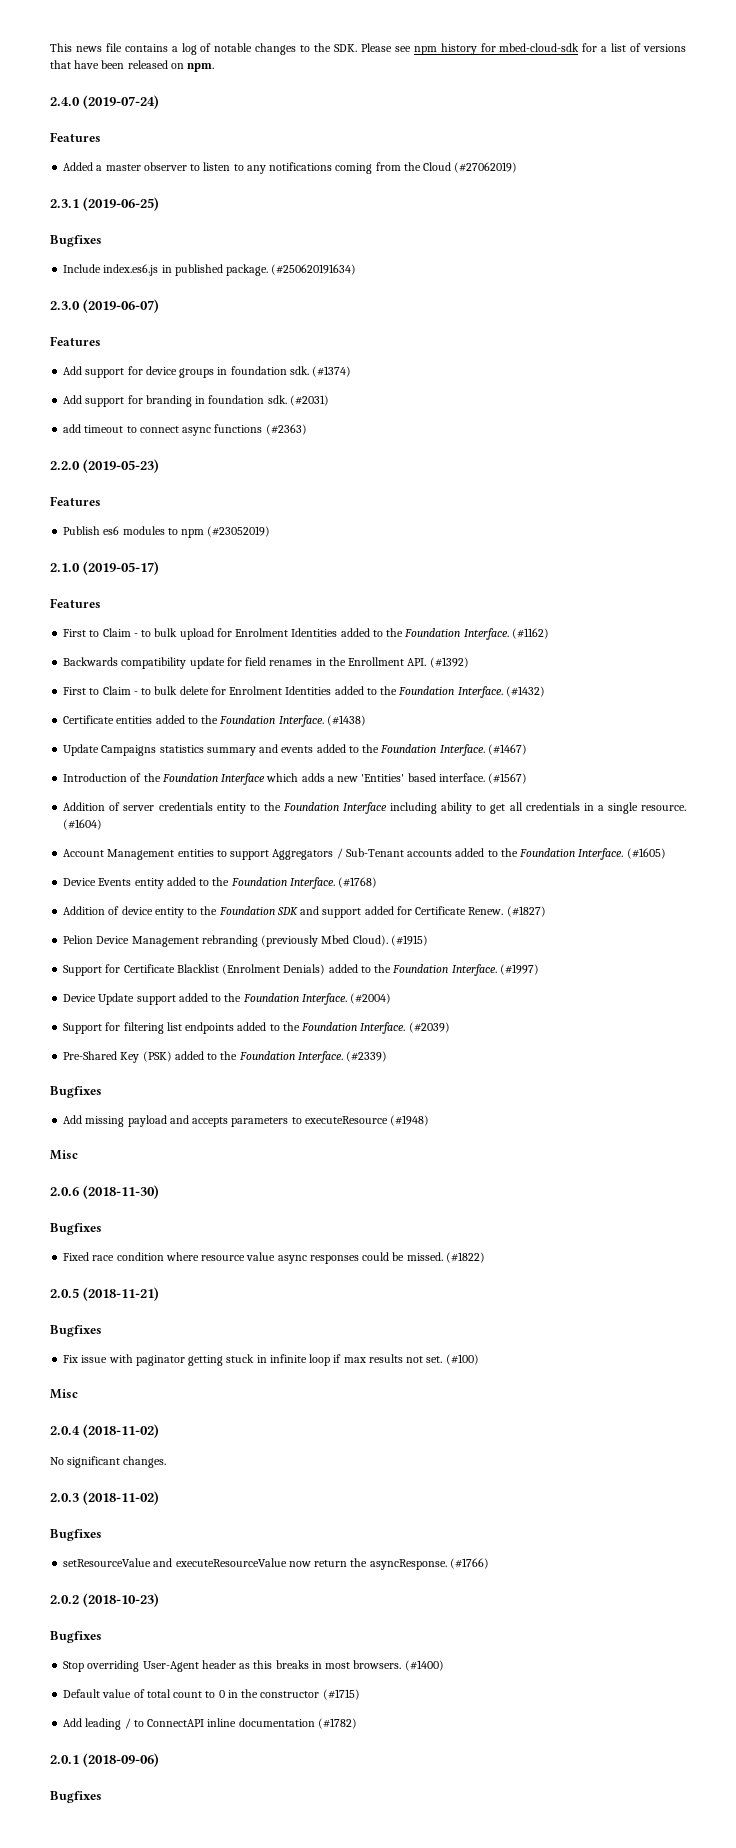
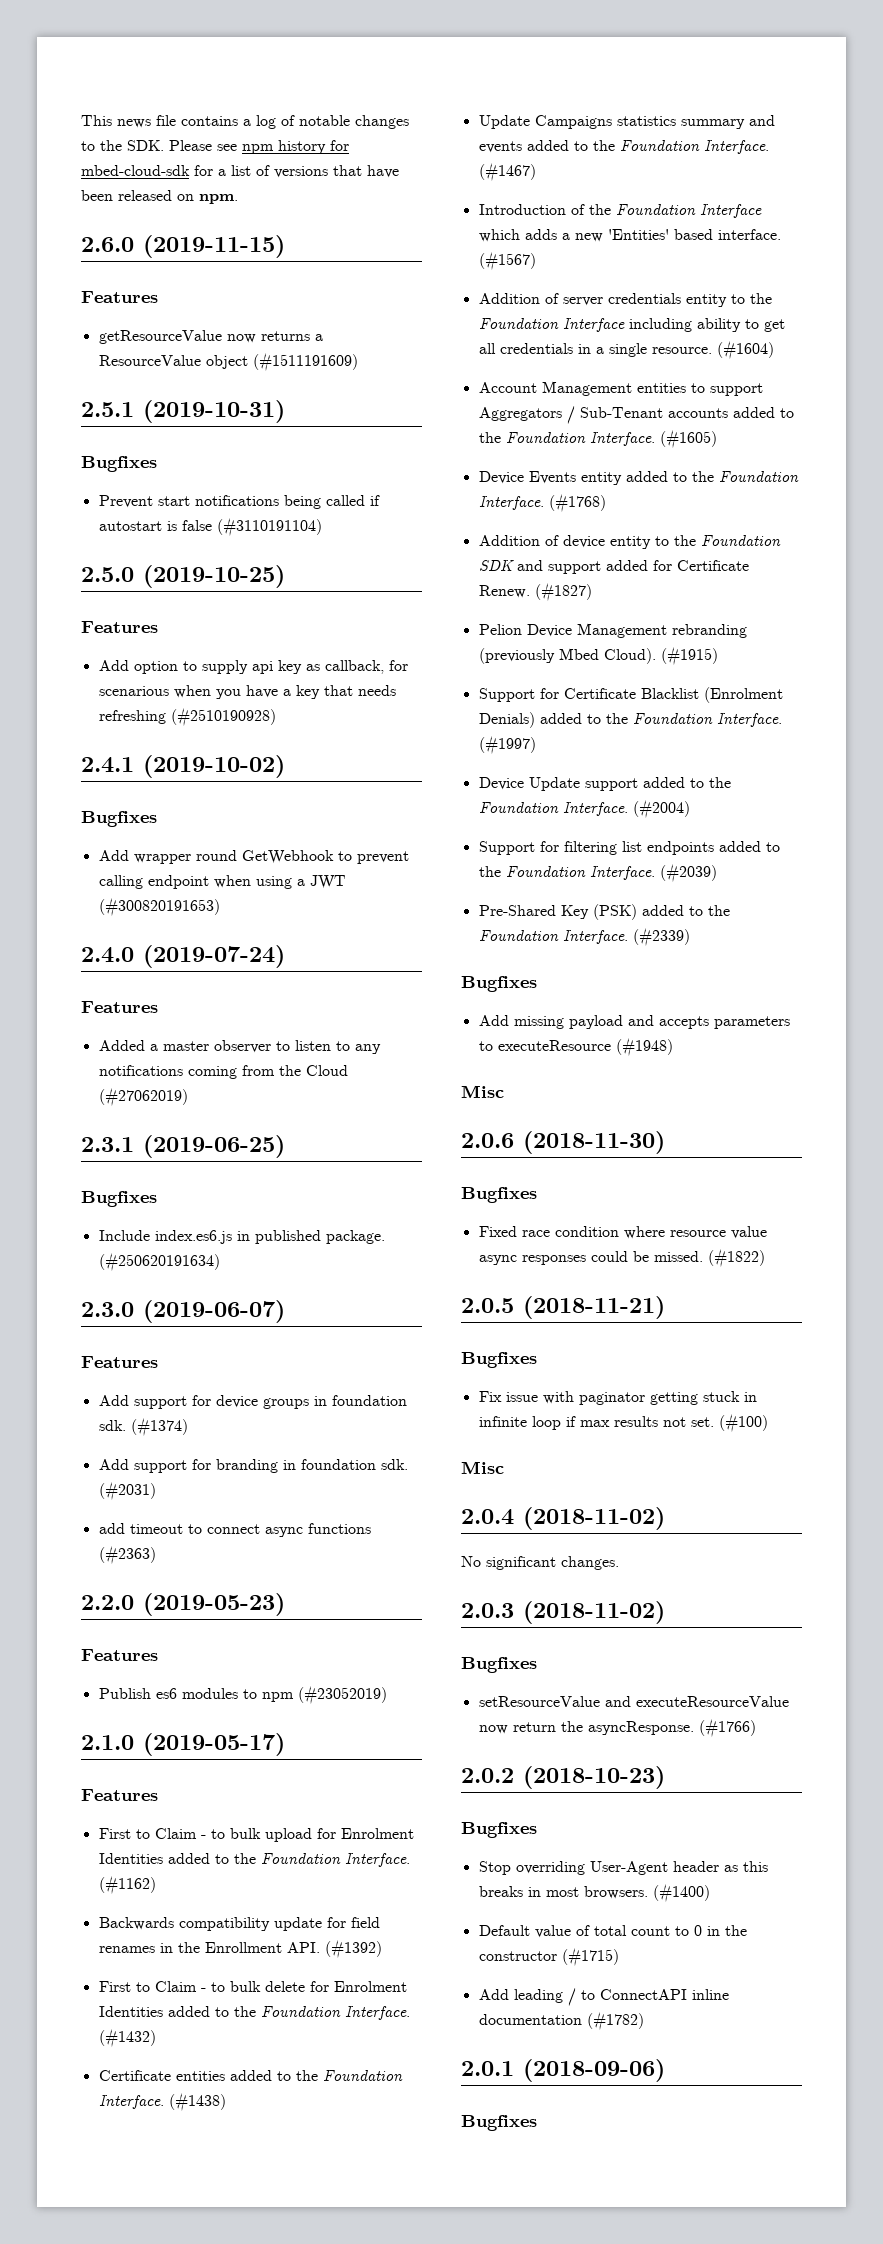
(215, 67) none -> [81,235,285,258] [81,291,158,303] [98,330,323,344] [98,352,358,372] [81,400,285,423] [81,456,157,472] [98,495,380,509] [98,517,322,537] [81,565,285,588] [81,621,158,633] [98,660,408,674] [98,685,396,699] [98,707,276,727] [81,755,285,778] [81,811,157,827] [98,850,409,864] [98,875,346,889] [98,897,220,917] // 2.6.0 (2019-11-15) // Features // getResourceValue now returns a ResourceValue object (#1511191609) // 2.5.1 (2019-10-31) // Bugfixes // Prevent start notifications being called if autostart is false (#3110191104) // 2.5.0 (2019-10-25) // Features // Add option to supply api key as callback, for scenarious when you have a key that needs refreshing (#2510190928) // 2.4.1 (2019-10-02) // Bugfixes // Add wrapper round GetWebhook to prevent calling endpoint when using a JWT (#300820191653)

